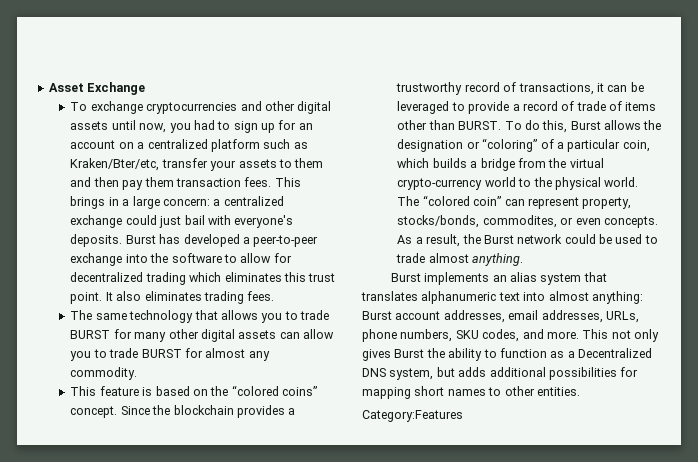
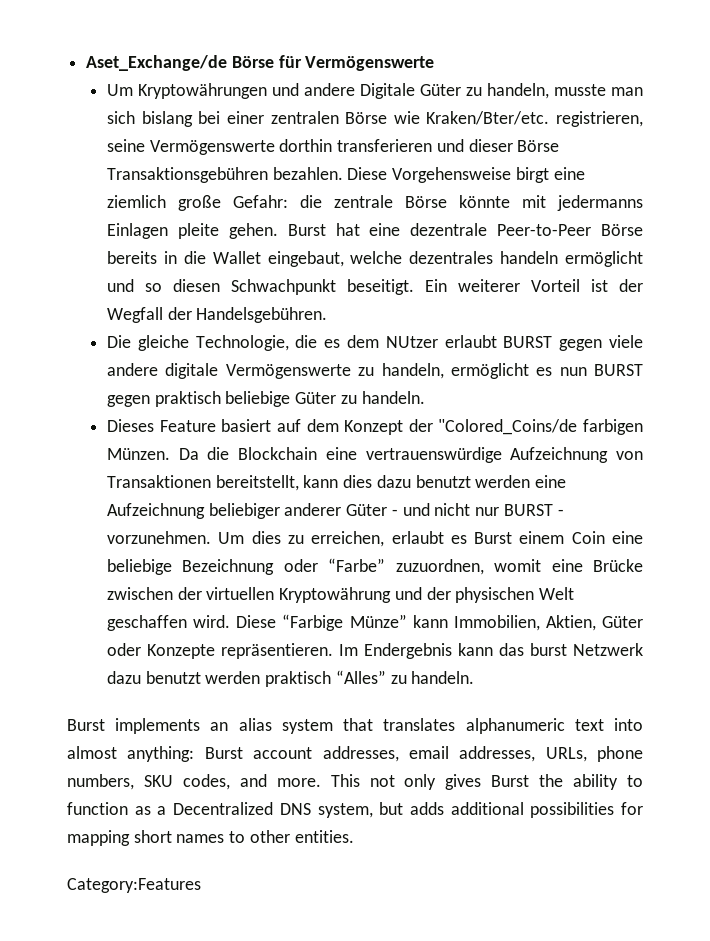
[48,82,146,95] [70,101,332,114] [70,120,313,133] [70,139,308,152] [70,158,324,171] [70,177,301,190] [70,196,284,209] [70,215,294,228] [70,234,319,247] [70,253,292,266] [70,272,336,285] [70,291,275,304] [70,310,330,323] [70,329,335,342] [70,348,270,361] [70,367,138,380] [70,385,318,396] [70,405,296,418] [396,82,644,95] [397,101,657,114] [397,120,662,133] [397,138,650,152] [397,158,604,171] [397,177,639,190] [397,195,632,209] [397,215,658,228] [397,234,658,247] [396,253,524,266] Asset Exchange // To exchange cryptocurrencies and other digital assets until now, you had to sign up for an account on a centralized platform such as Kraken/Bter/etc, transfer your assets to them and then pay them transaction fees. This brings in a large concern: a centralized exchange could just bail with everyone's deposits. Burst has developed a peer-to-peer exchange into the software to allow for decentralized trading which eliminates this trust point. It also eliminates trading fees. // The same technology that allows you to trade BURST for many other digital assets can allow you to trade BURST for almost any commodity. // This feature is based on the “colored coins” concept. Since the blockchain provides a trustworthy record of transactions, it can be leveraged to provide a record of trade of items other than BURST. To do this, Burst allows the designation or “coloring” of a particular coin, which builds a bridge from the virtual crypto-currency world to the physical world. The “colored coin” can represent property, stocks/bonds, commodites, or even concepts. As a result, the Burst network could be used to trade almost anything. -> [86,55,435,71] [107,83,644,99] [107,111,643,127] [107,139,560,155] [107,167,585,183] [107,195,643,211] [107,223,643,239] [107,251,643,267] [107,279,644,295] [107,307,328,323] [107,335,644,351] [107,363,644,379] [107,391,425,407] [107,419,643,435] [107,447,644,463] [107,475,567,491] [107,503,564,519] [107,531,644,547] [107,558,643,575] [107,587,575,603] [107,614,644,631] [107,643,643,659] [107,670,475,687] Aset_Exchange/de Börse für Vermögenswerte // Um Kryptowährungen und andere Digitale Güter zu handeln, musste man sich bislang bei einer zentralen Börse wie Kraken/Bter/etc. registrieren, seine Vermögenswerte dorthin transferieren und dieser Börse Transaktionsgebühren bezahlen. Diese Vorgehensweise birgt eine ziemlich große Gefahr: die zentrale Börse könnte mit jedermanns Einlagen pleite gehen. Burst hat eine dezentrale Peer-to-Peer Börse bereits in die Wallet eingebaut, welche dezentrales handeln ermöglicht und so diesen Schwachpunkt beseitigt. Ein weiterer Vorteil ist der Wegfall der Handelsgebühren. // Die gleiche Technologie, die es dem NUtzer erlaubt BURST gegen viele andere digitale Vermögenswerte zu handeln, ermöglicht es nun BURST gegen praktisch beliebige Güter zu handeln. // Dieses Feature basiert auf dem Konzept der "Colored_Coins/de farbigen Münzen. Da die Blockchain eine vertrauenswürdige Aufzeichnung von Transaktionen bereitstellt, kann dies dazu benutzt werden eine Aufzeichnung beliebiger anderer Güter - und nicht nur BURST - vorzunehmen. Um dies zu erreichen, erlaubt es Burst einem Coin eine beliebige Bezeichnung oder “Farbe” zuzuordnen, womit eine Brücke zwischen der virtuellen Kryptowährung und der physischen Welt geschaffen wird. Diese “Farbige Münze” kann Immobilien, Aktien, Güter oder Konzepte repräsentieren. Im Endergebnis kann das burst Netzwerk dazu benutzt werden praktisch “Alles” zu handeln.

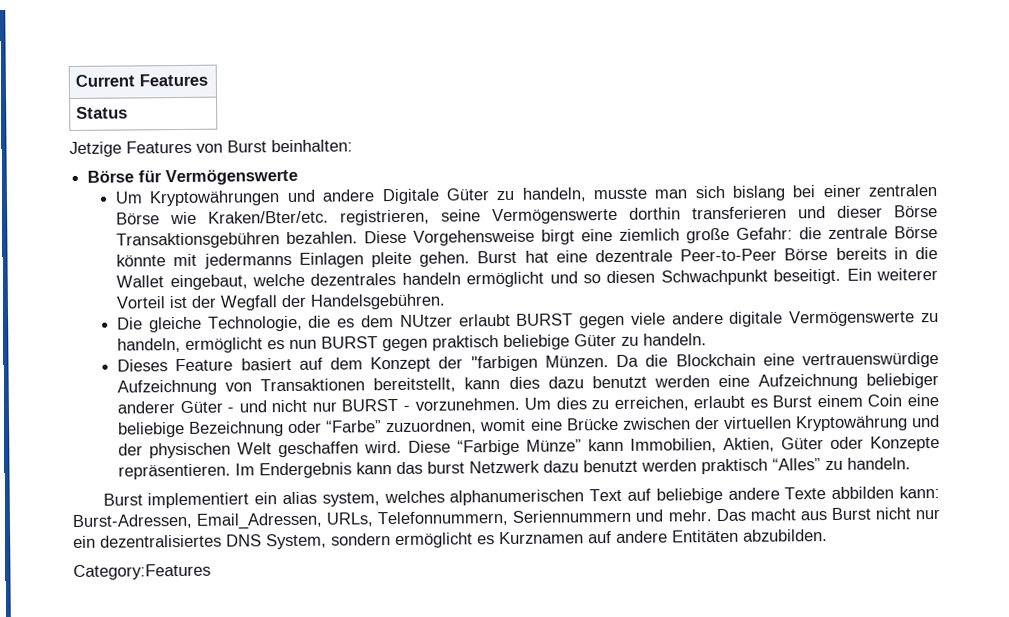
[86,55,228,71] Aset_Exchange/de -> [74,73,208,87] [75,106,128,119] [69,139,353,158] Current Features // Status // Jetzige Features von Burst beinhalten: //
[438,419,643,435] "Colored_Coins/de farbigen -> [470,355,538,372] "farbigen
[115,718,643,734] [67,746,643,762] [67,774,644,790] [67,802,643,818] [67,830,354,846] implements an alias system that translates alphanumeric text into almost anything: Burst account addresses, email addresses, URLs, phone numbers, SKU codes, and more. This not only gives Burst the ability to function as a Decentralized DNS system, but adds additional possibilities for mapping short names to other entities. -> [147,485,941,509] [72,507,941,530] [73,529,828,550] implementiert ein alias system, welches alphanumerischen Text auf beliebige andere Texte abbilden kann: Burst-Adressen, Email_Adressen, URLs, Telefonnummern, Seriennummern und mehr. Das macht aus Burst nicht nur ein dezentralisiertes DNS System, sondern ermöglicht es Kurznamen auf andere Entitäten abzubilden.

